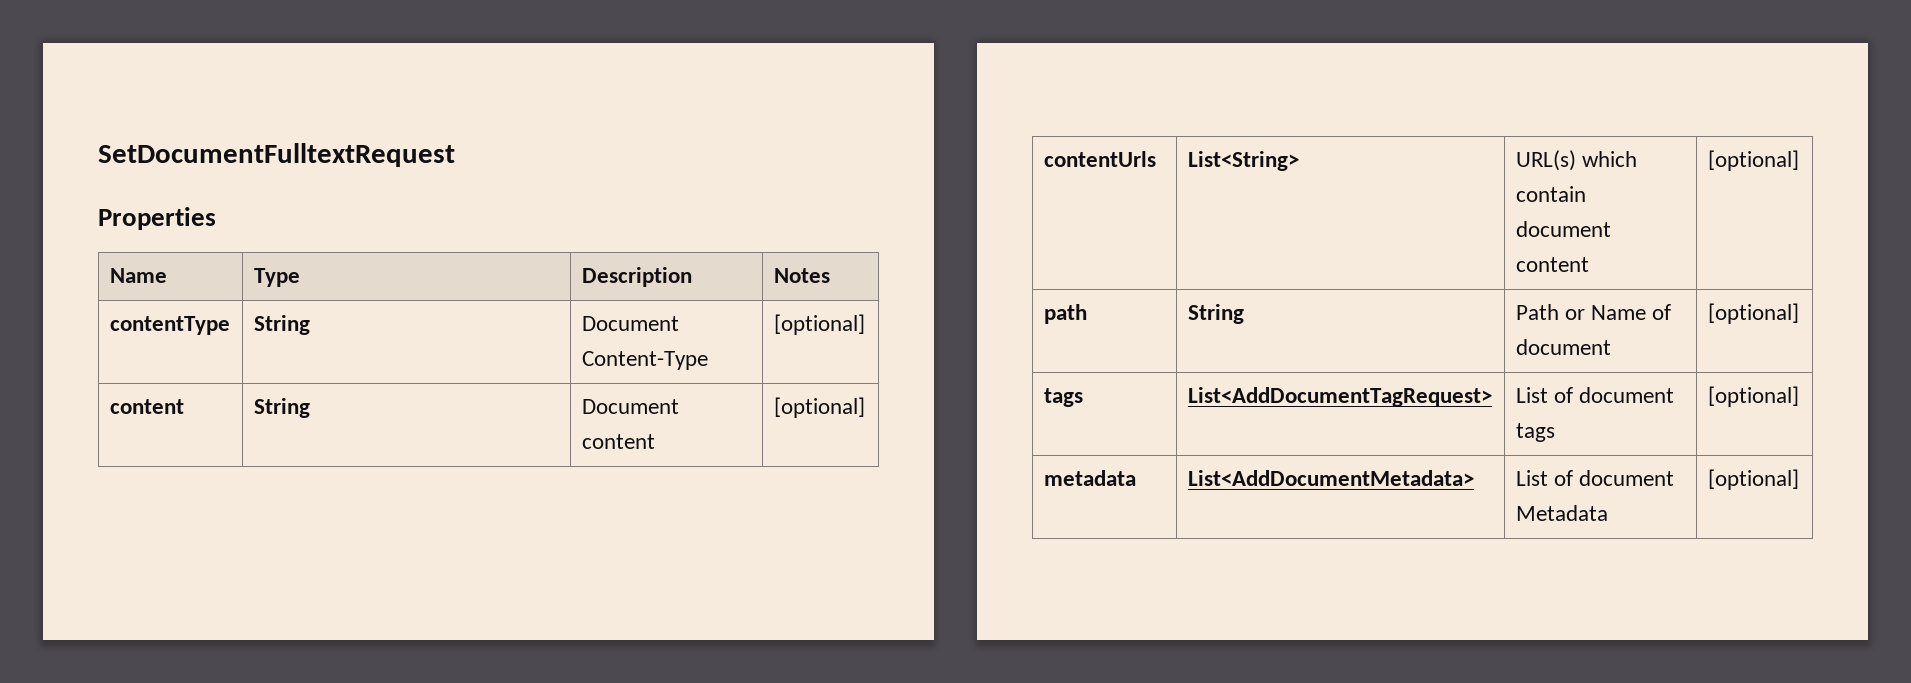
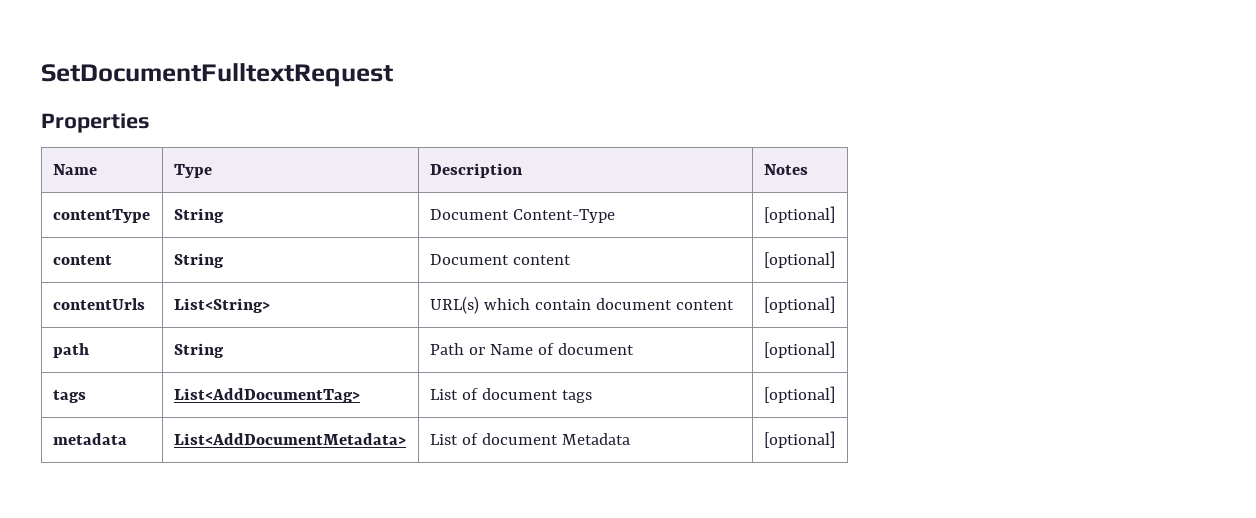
[1187,387,1492,407] List<AddDocumentTagRequest> -> [173,388,360,403] List<AddDocumentTag>

